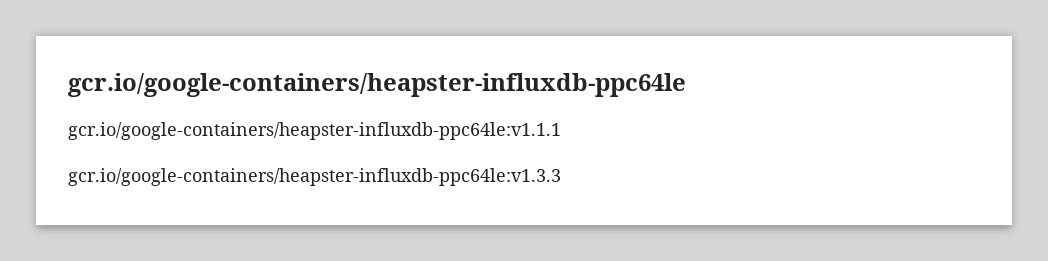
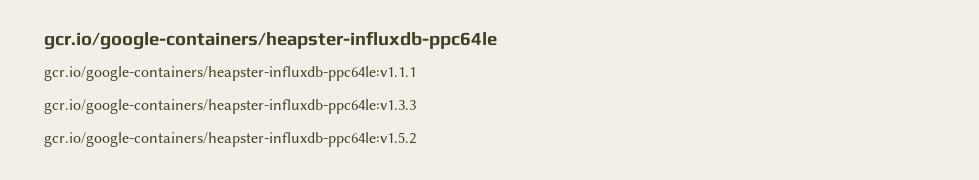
(561, 177) none -> [44,132,416,147] // gcr.io/google-containers/heapster-influxdb-ppc64le:v1.5.2

